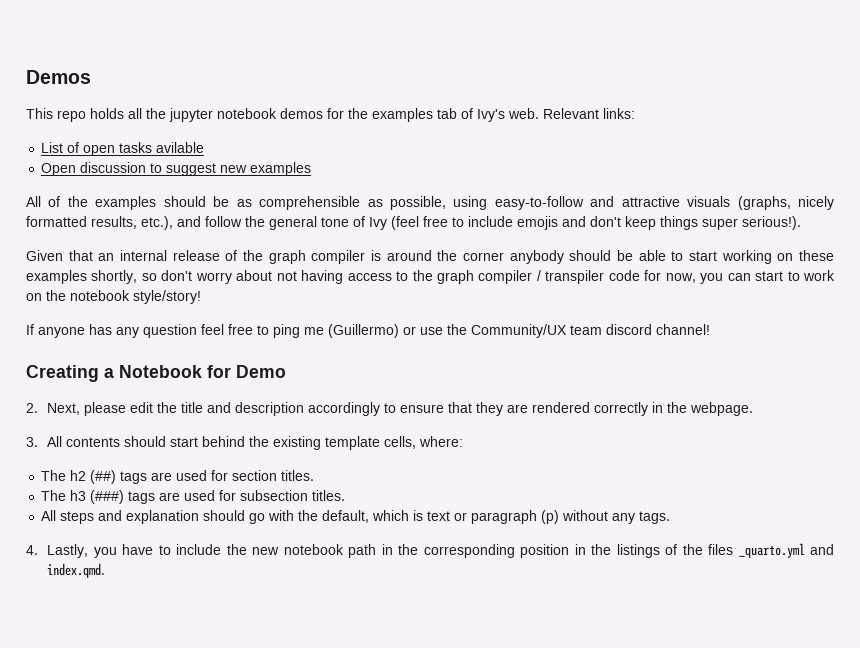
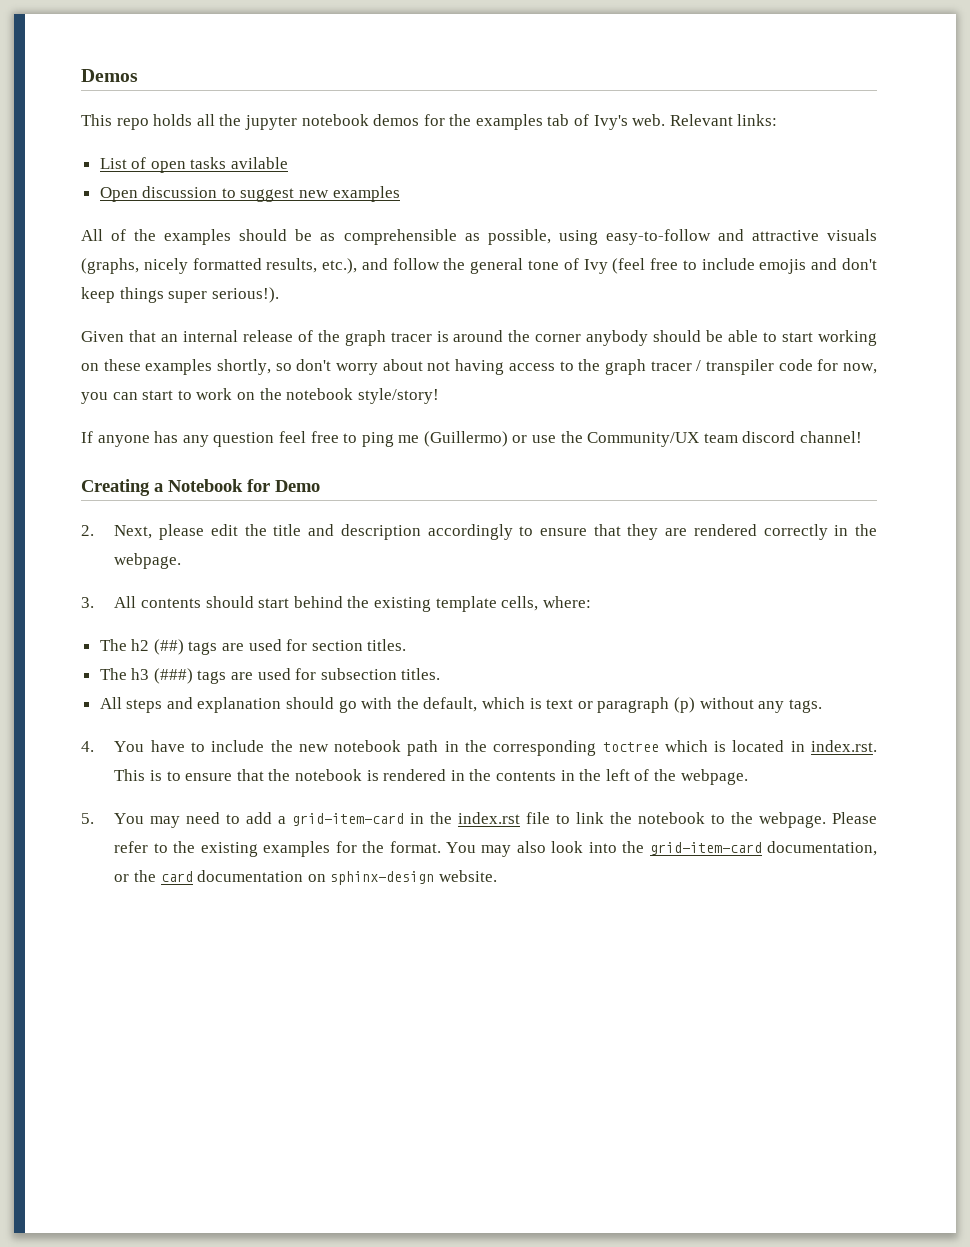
[311,250,366,264] compiler -> [390,332,432,342] tracer
[478,270,533,284] compiler -> [650,361,692,371] tracer
[47,544,117,558] Lastly, you -> [114,741,145,752] You
[520,543,835,558] [47,563,106,578] position in the listings of the files _quarto.yml and index.qmd. -> [602,740,877,752] [114,769,748,785] [81,812,877,828] [114,841,877,857] [114,870,498,885] toctree which is located in index.rst. This is to ensure that the notebook is rendered in the contents in the left of the webpage. // 5. You may need to add a grid-item-card in the index.rst file to link the notebook to the webpage. Please refer to the existing examples for the format. You may also look into the grid-item-card documentation, or the card documentation on sphinx-design website.

